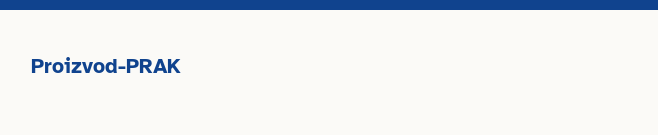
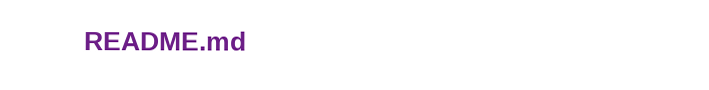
[31,57,181,73] Proizvod-PRAK -> [83,31,247,51] README.md

